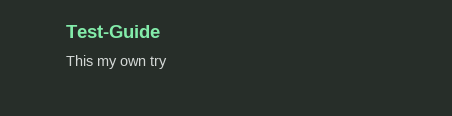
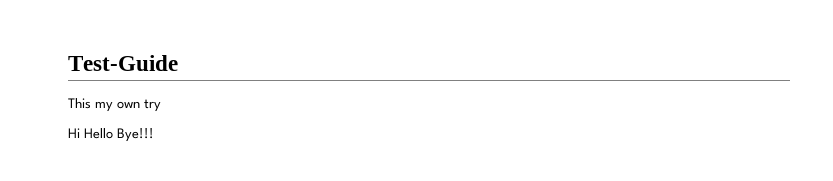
(167, 62) none -> [68,128,154,142] // Hi Hello Bye!!!

